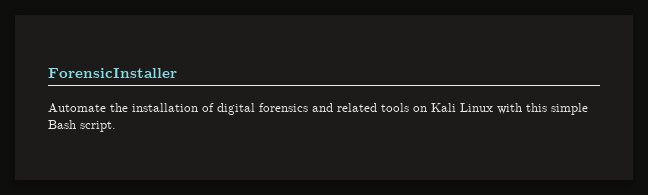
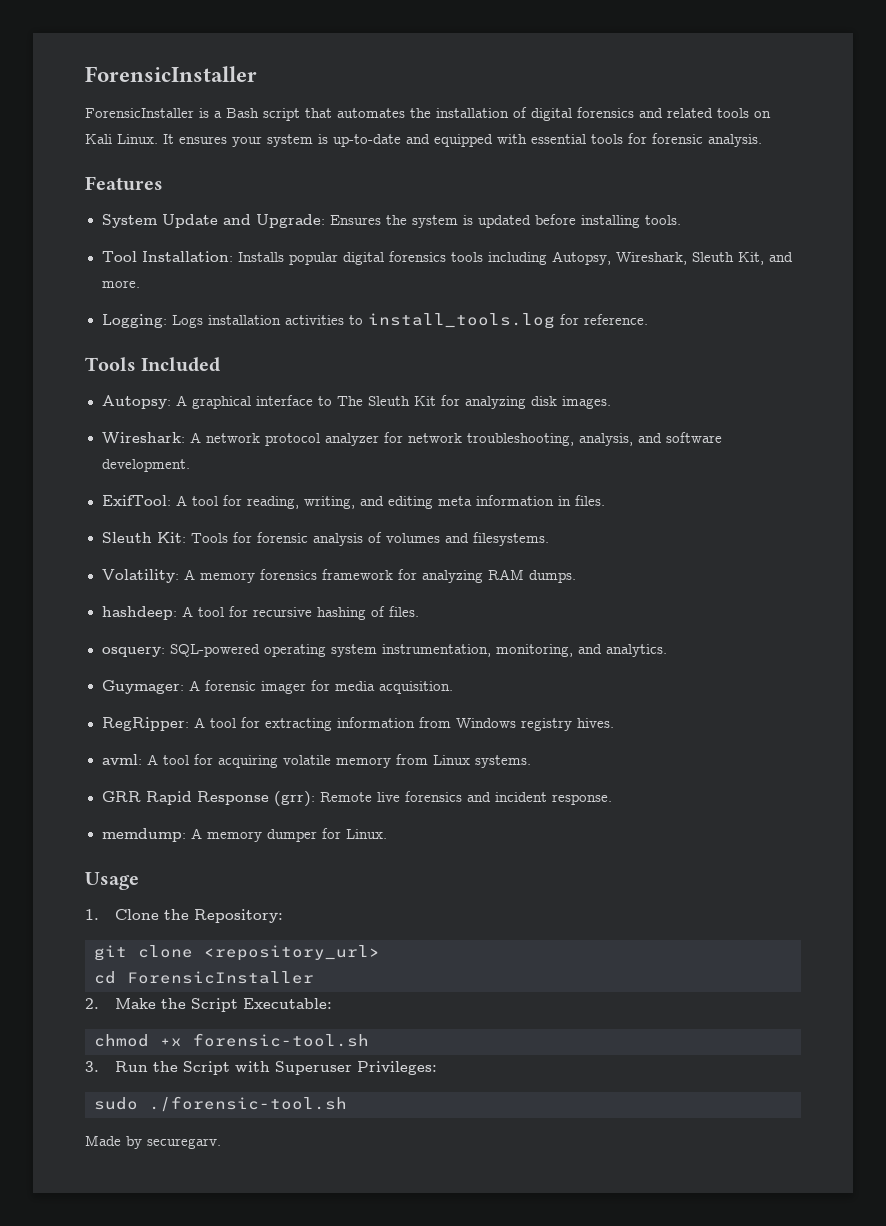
[48,68,177,78] [48,103,106,113] ForensicInstaller // Automate -> [85,66,257,82] [85,108,405,121] ForensicInstaller // ForensicInstaller is a Bash script that automates
[460,103,588,115] [48,120,116,132] Linux with this simple Bash script. -> [117,133,762,147] [85,176,163,191] [101,214,681,228] [101,251,793,265] [101,280,140,288] [101,313,648,329] [85,357,221,372] [101,395,611,409] [101,432,722,446] [101,459,190,472] [101,495,605,509] [101,532,549,546] [101,569,576,583] [101,606,419,620] [101,644,667,657] [101,680,453,694] [101,717,614,731] [101,754,531,768] [101,791,612,807] [101,828,387,842] [85,872,139,890] [85,909,283,923] [94,945,380,961] [94,971,314,984] [85,998,332,1012] [94,1033,369,1047] [85,1061,437,1075] [94,1096,347,1112] [85,1135,221,1149] Linux. It ensures your system is up-to-date and equipped with essential tools for forensic analysis. // Features // System Update and Upgrade: Ensures the system is updated before installing tools. // Tool Installation: Installs popular digital forensics tools including Autopsy, Wireshark, Sleuth Kit, and more. // Logging: Logs installation activities to install_tools.log for reference. // Tools Included // Autopsy: A graphical interface to The Sleuth Kit for analyzing disk images. // Wireshark: A network protocol analyzer for network troubleshooting, analysis, and software development. // ExifTool: A tool for reading, writing, and editing meta information in files. // Sleuth Kit: Tools for forensic analysis of volumes and filesystems. // Volatility: A memory forensics framework for analyzing RAM dumps. // hashdeep: A tool for recursive hashing of files. // osquery: SQL-powered operating system instrumentation, monitoring, and analytics. // Guymager: A forensic imager for media acquisition. // RegRipper: A tool for extracting information from Windows registry hives. // avml: A tool for acquiring volatile memory from Linux systems. // GRR Rapid Response (grr): Remote live forensics and incident response. // memdump: A memory dumper for Linux. // Usage // 1. Clone the Repository: // git clone <repository_url> // cd ForensicInstaller // 2. Make the Script Executable: // chmod +x forensic-tool.sh // 3. Run the Script with Superuser Privileges: // sudo ./forensic-tool.sh // Made by securegarv.

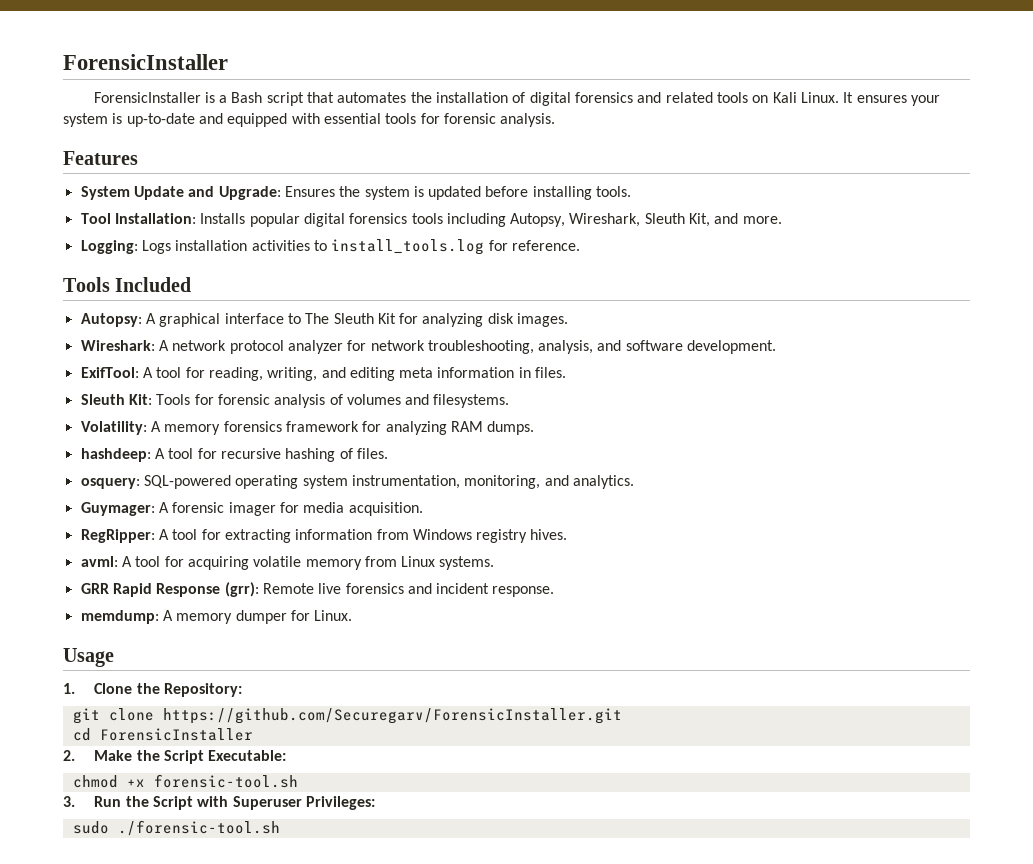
[204,945,380,961] <repository_url> -> [162,708,622,724] https://github.com/Securegarv/ForensicInstaller.git
[85,1135,221,1149] // Made by securegarv. -> (280, 828) none

